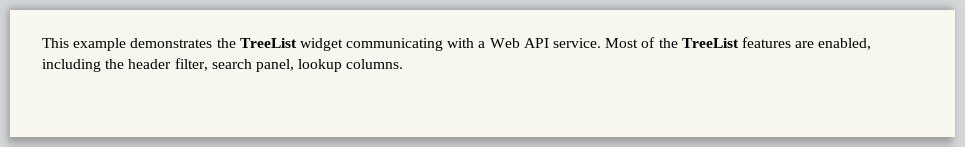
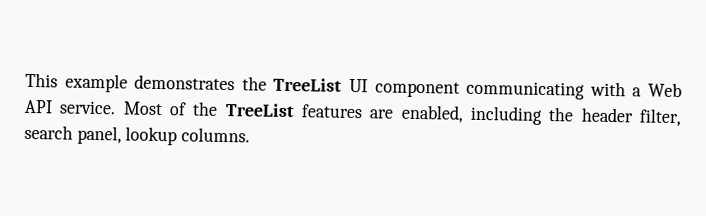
[299,38,343,51] widget -> [349,78,460,98] UI component

